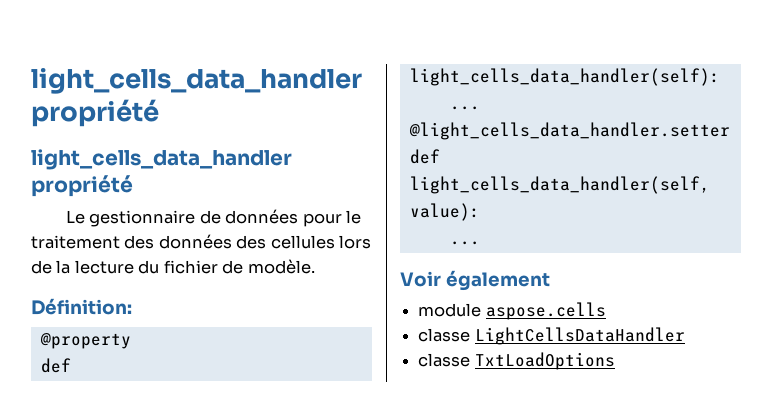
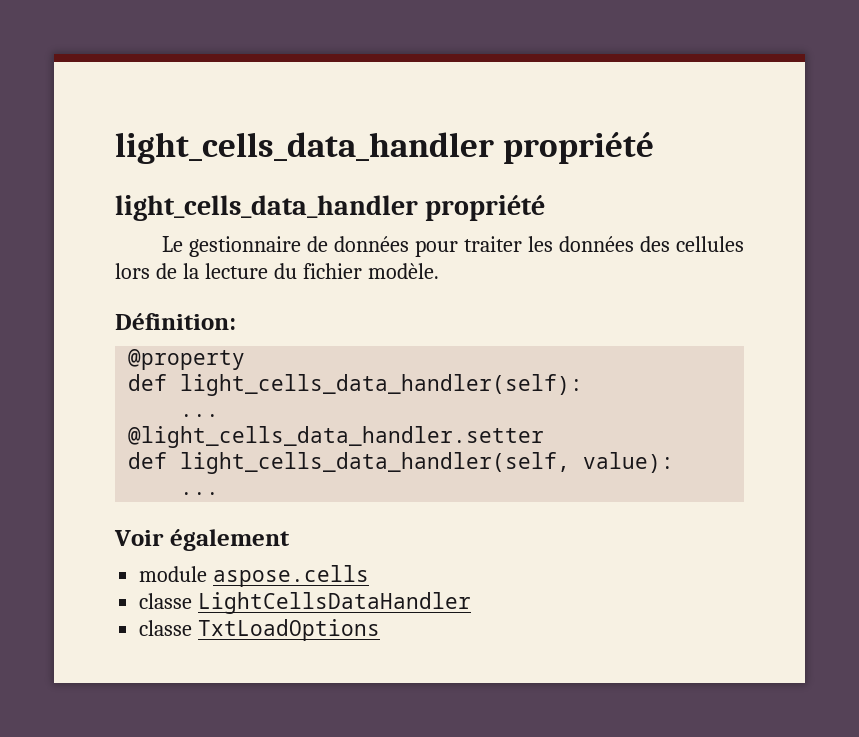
[346,210,362,224] [31,235,155,249] le traitement des -> [463,236,553,252] traiter les
[222,260,244,274] de -> (362, 271) none

